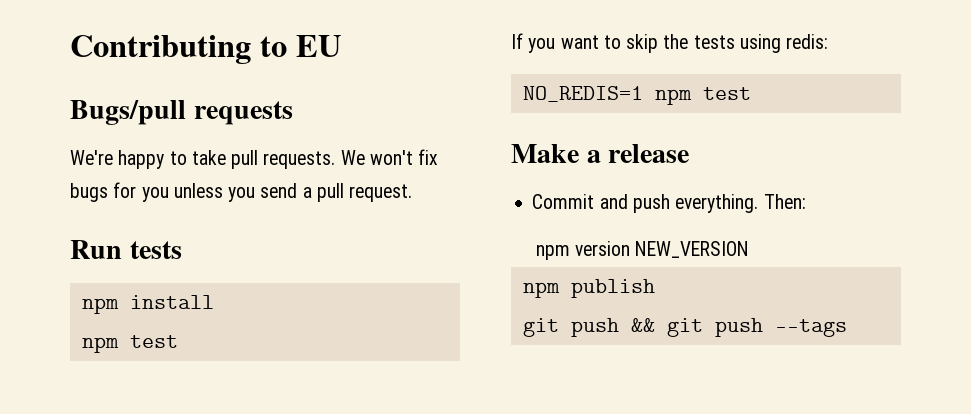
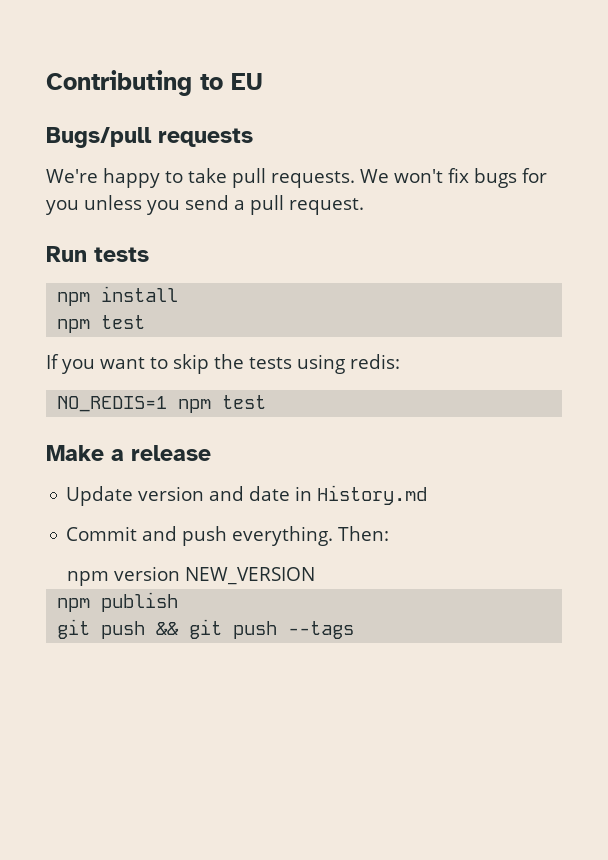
(690, 153) none -> [66,485,428,506] // Update version and date in History.md

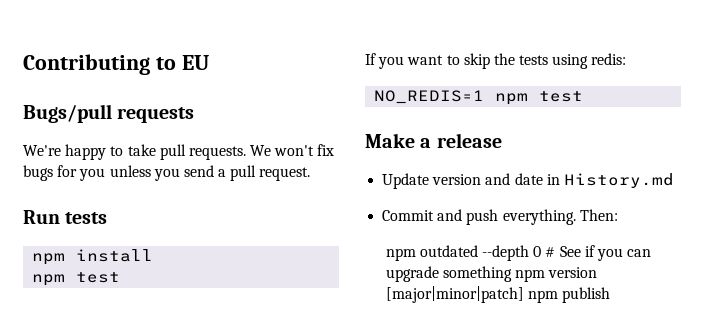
[114,566,316,585] [57,592,179,612] [57,619,355,639] version NEW_VERSION // npm publish // git push && git push --tags -> [419,245,652,261] [385,266,598,282] [385,286,611,303] outdated --depth 0 # See if you can upgrade something npm version [major|minor|patch] npm publish

